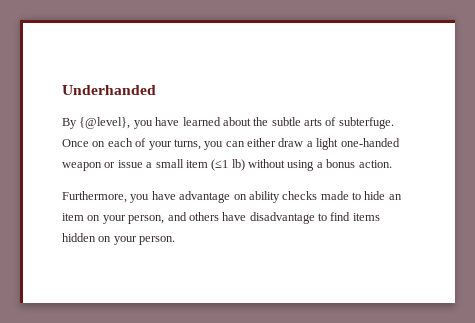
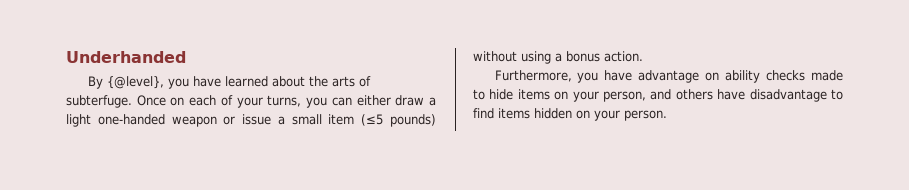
[271,117,301,126] subtle -> (328, 81) none
[211,159,245,171] (≤1 lb) -> [361,114,436,127] (≤5 pounds)
[388,194,402,200] [62,213,84,221] an item -> [517,89,550,100] items

